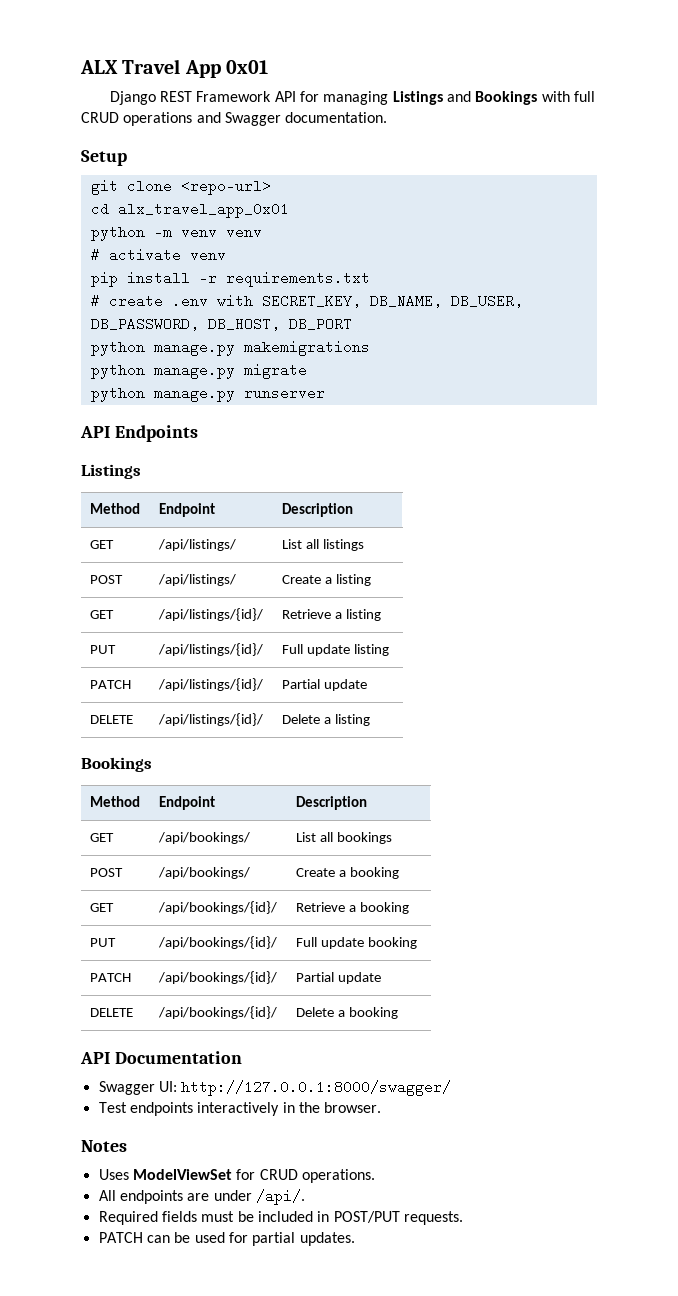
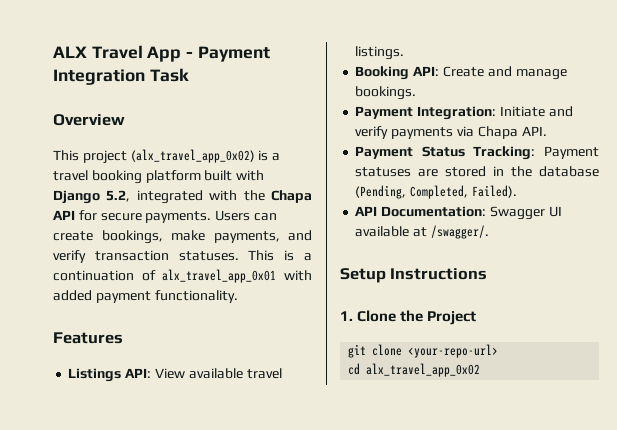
[225,60,268,74] [109,91,596,105] [81,112,388,126] [81,150,127,166] 0x01 // Django REST Framework API for managing Listings and Bookings with full CRUD operations and Swagger documentation. // Setup -> [186,46,270,62] [53,68,189,85] [53,114,125,126] [53,149,281,164] [53,170,265,184] [53,190,312,204] [53,210,277,223] [53,230,312,244] [53,250,312,263] [53,269,312,283] [53,290,238,303] [53,332,123,344] [68,368,282,382] [355,46,405,60] [355,66,567,80] [355,86,417,100] [355,106,573,120] [355,126,547,139] [355,146,599,160] [355,166,599,177] [355,185,517,199] [355,206,562,220] [355,225,489,239] [340,268,488,283] [340,310,477,325] - Payment Integration Task // Overview // This project (alx_travel_app_0x02) is a travel booking platform built with Django 5.2, integrated with the Chapa API for secure payments. Users can create bookings, make payments, and verify transaction statuses. This is a continuation of alx_travel_app_0x01 with added payment functionality. // Features // Listings API: View available travel listings. // Booking API: Create and manage bookings. // Payment Integration: Initiate and verify payments via Chapa API. // Payment Status Tracking: Payment statuses are stored in the database (Pending, Completed, Failed). // API Documentation: Swagger UI available at /swagger/. // Setup Instructions // 1. Clone the Project
[180,179,271,195] <repo-url> -> [408,344,499,358] <your-repo-url>
[117,202,289,218] [90,225,262,241] [90,248,226,262] [90,271,370,287] [90,294,523,308] [90,317,352,331] [90,340,370,356] [90,363,307,379] [90,386,325,402] [80,425,198,442] [81,464,141,479] [90,503,141,514] [159,503,216,517] [282,503,354,517] [90,540,115,549] [158,539,237,551] [282,539,365,551] [90,575,124,584] [158,574,237,586] [282,574,372,586] [90,610,115,619] [158,608,264,621] [282,609,382,621] [90,645,117,654] [158,643,264,656] [282,644,390,656] [90,680,132,689] [158,678,264,691] [282,679,368,691] [90,715,134,724] [158,713,264,726] [282,714,371,726] [81,757,152,772] [90,796,141,807] [159,796,216,810] [296,796,368,810] [90,833,115,842] [158,832,251,844] [296,832,393,844] [90,868,124,877] [158,867,251,879] [296,867,400,879] [90,903,115,912] [158,901,278,914] [296,902,410,914] [90,938,117,947] [158,936,278,949] [296,937,418,949] [90,973,132,982] [158,971,278,984] [296,972,382,984] [90,1008,134,1017] [158,1006,278,1019] [296,1007,399,1019] [80,1051,242,1064] [98,1080,452,1096] [98,1102,382,1116] [81,1140,127,1152] [98,1169,375,1183] [98,1189,305,1205] [98,1211,463,1225] [98,1232,355,1246] alx_travel_app_0x01 // python -m venv venv // # activate venv // pip install -r requirements.txt // # create .env with SECRET_KEY, DB_NAME, DB_USER, DB_PASSWORD, DB_HOST, DB_PORT // python manage.py makemigrations // python manage.py migrate // python manage.py runserver // API Endpoints // Listings // Method | Endpoint | Description // GET | /api/listings/ | List all listings // POST | /api/listings/ | Create a listing // GET | /api/listings/{id}/ | Retrieve a listing // PUT | /api/listings/{id}/ | Full update listing // PATCH | /api/listings/{id}/ | Partial update // DELETE | /api/listings/{id}/ | Delete a listing // Bookings // Method | Endpoint | Description // GET | /api/bookings/ | List all bookings // POST | /api/bookings/ | Create a booking // GET | /api/bookings/{id}/ | Retrieve a booking // PUT | /api/bookings/{id}/ | Full update booking // PATCH | /api/bookings/{id}/ | Partial update // DELETE | /api/bookings/{id}/ | Delete a booking // API Documentation // Swagger UI: http://127.0.0.1:8000/swagger/ // Test endpoints interactively in the browser. // Notes // Uses ModelViewSet for CRUD operations. // All endpoints are under /api/. // Required fields must be included in POST/PUT requests. // PATCH can be used for partial updates. -> [366,363,481,377] alx_travel_app_0x02

